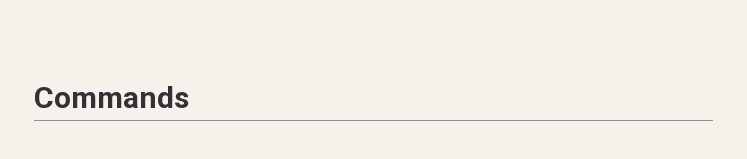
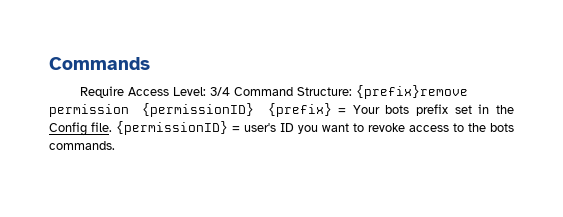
(189, 97) none -> [80,85,469,99] [49,103,514,117] [49,121,514,136] [49,141,115,150] // Require Access Level: 3/4 Command Structure: {prefix}remove permission {permissionID} {prefix} = Your bots prefix set in the Config file. {permissionID} = user's ID you want to revoke access to the bots commands.

